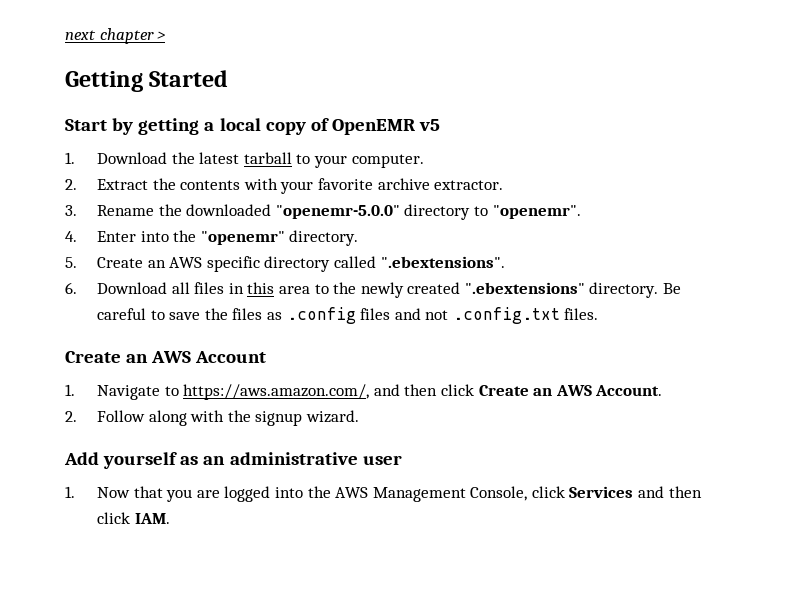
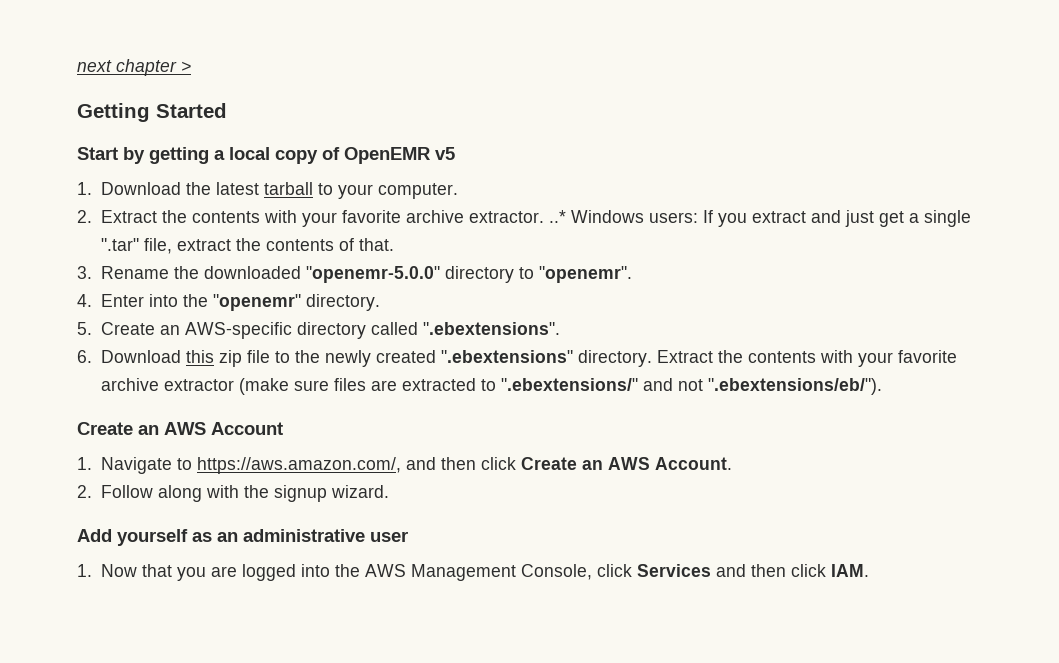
(504, 185) none -> [548,210,971,227] [100,238,394,254] ..* Windows users: If you extract and just get a single ".tar" file, extract the contents of that.
[169,256,260,272] AWS specific -> [184,322,292,339] AWS-specific
[171,282,310,294] all files in this area -> [185,350,270,367] this zip file
[663,283,682,294] [96,307,599,324] Be careful to save the files as .config files and not .config.txt files. -> [656,350,957,367] [100,378,882,395] Extract the contents with your favorite archive extractor (make sure files are extracted to ".ebextensions/" and not ".ebextensions/eb/").

